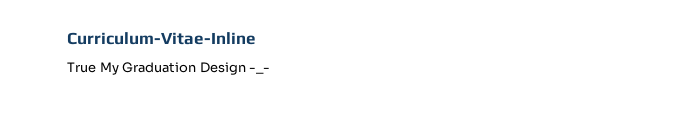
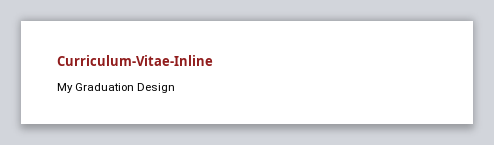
[67,62,96,73] True -> (213, 60) none
[249,67,271,74] -_- -> (176, 88) none

